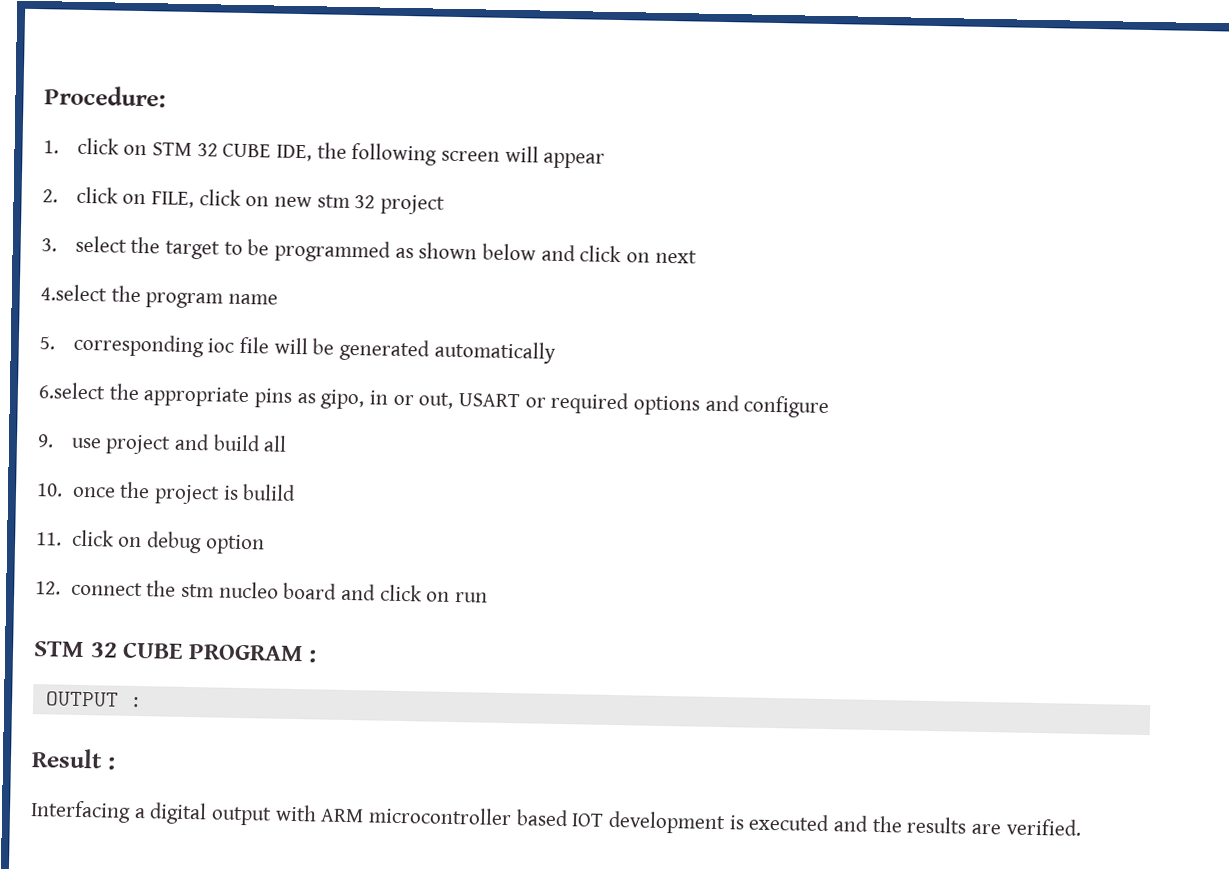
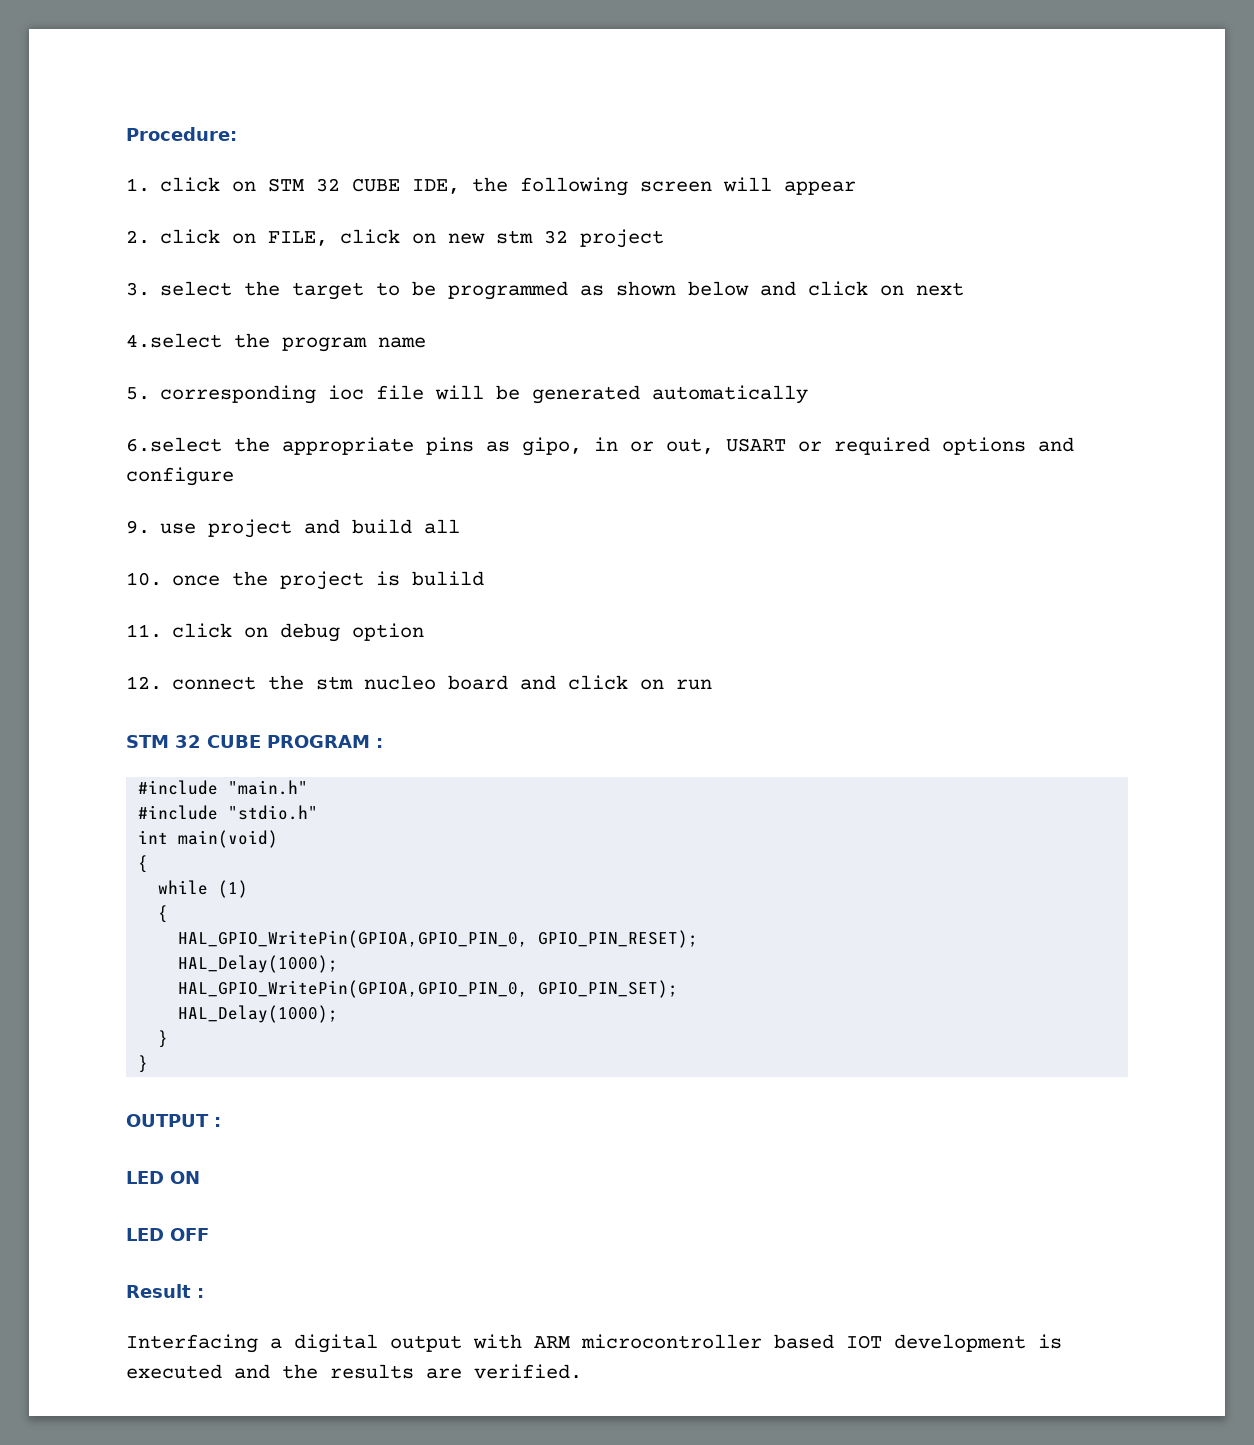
[45,691,143,708] OUTPUT : -> [138,780,309,795] [138,805,319,820] [138,830,279,848] [138,855,149,873] [158,880,249,898] [158,905,169,923] [178,930,699,948] [178,955,339,973] [178,980,679,998] [178,1005,339,1023] [158,1030,169,1048] [138,1055,149,1073] [126,1114,221,1127] [126,1171,200,1184] [126,1228,209,1241] #include "main.h" // #include "stdio.h" // int main(void) // { // while (1) // { // HAL_GPIO_WritePin(GPIOA,GPIO_PIN_0, GPIO_PIN_RESET); // HAL_Delay(1000); // HAL_GPIO_WritePin(GPIOA,GPIO_PIN_0, GPIO_PIN_SET); // HAL_Delay(1000); // } // } // OUTPUT : // LED ON // LED OFF

